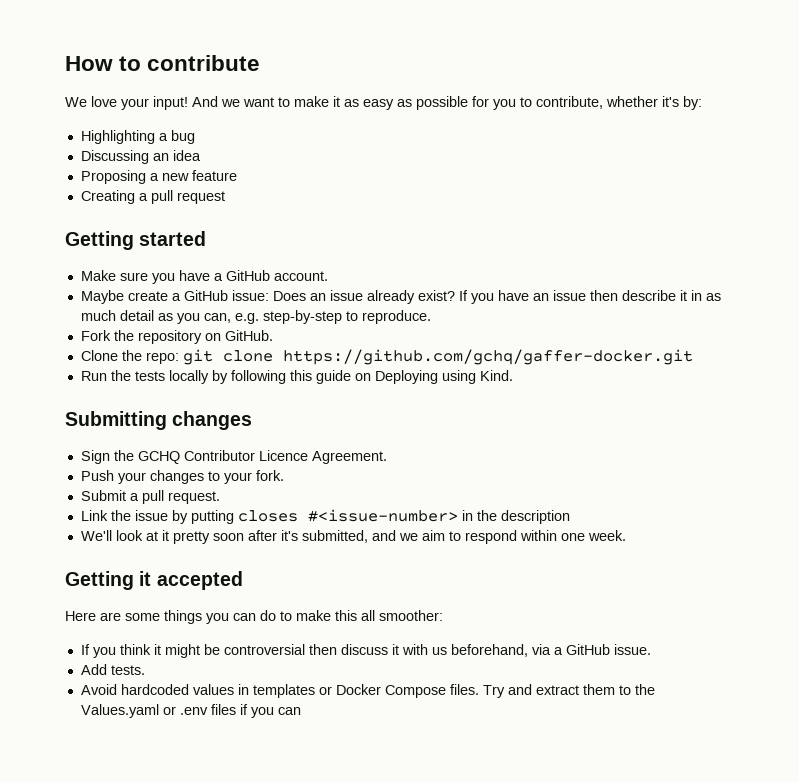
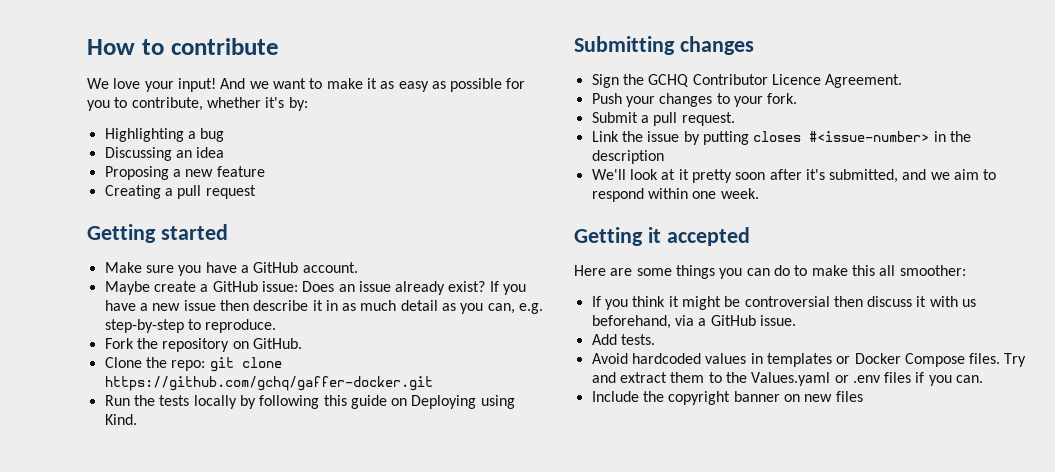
[532,293,549,301] an -> [139,303,181,311] a new
[277,707,301,715] can -> [956,375,984,383] [591,391,863,405] can. // Include the copyright banner on new files

